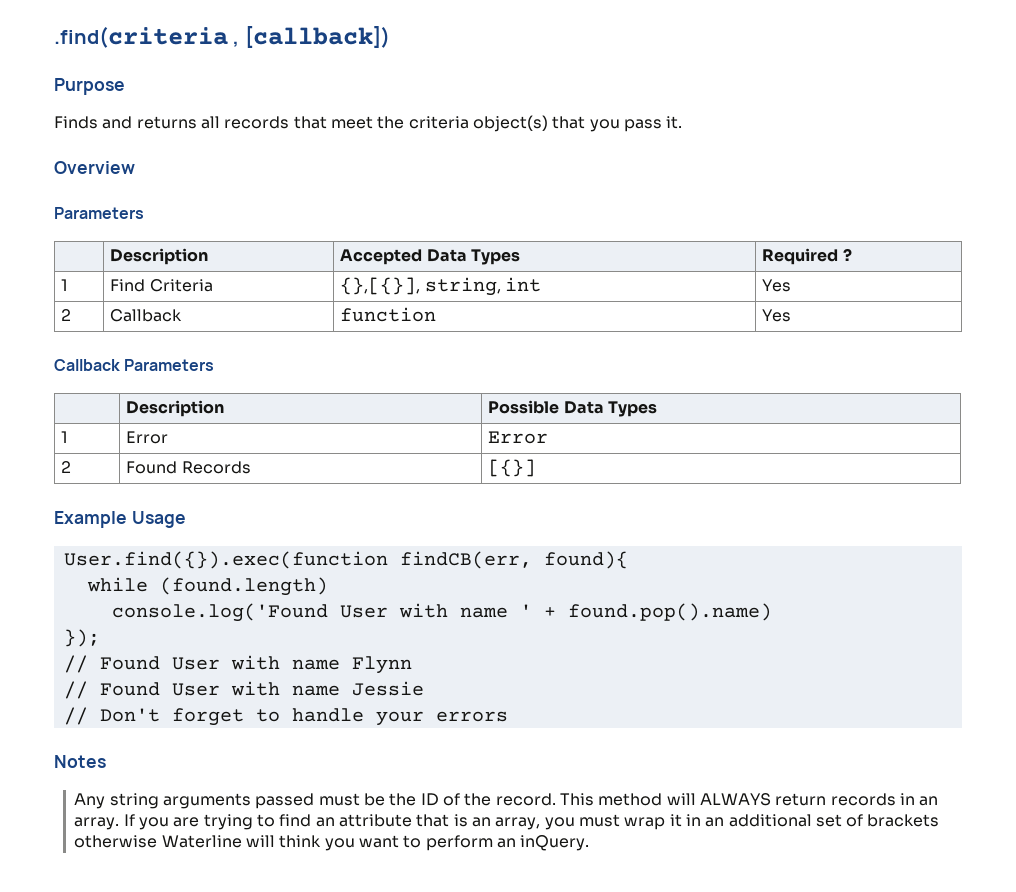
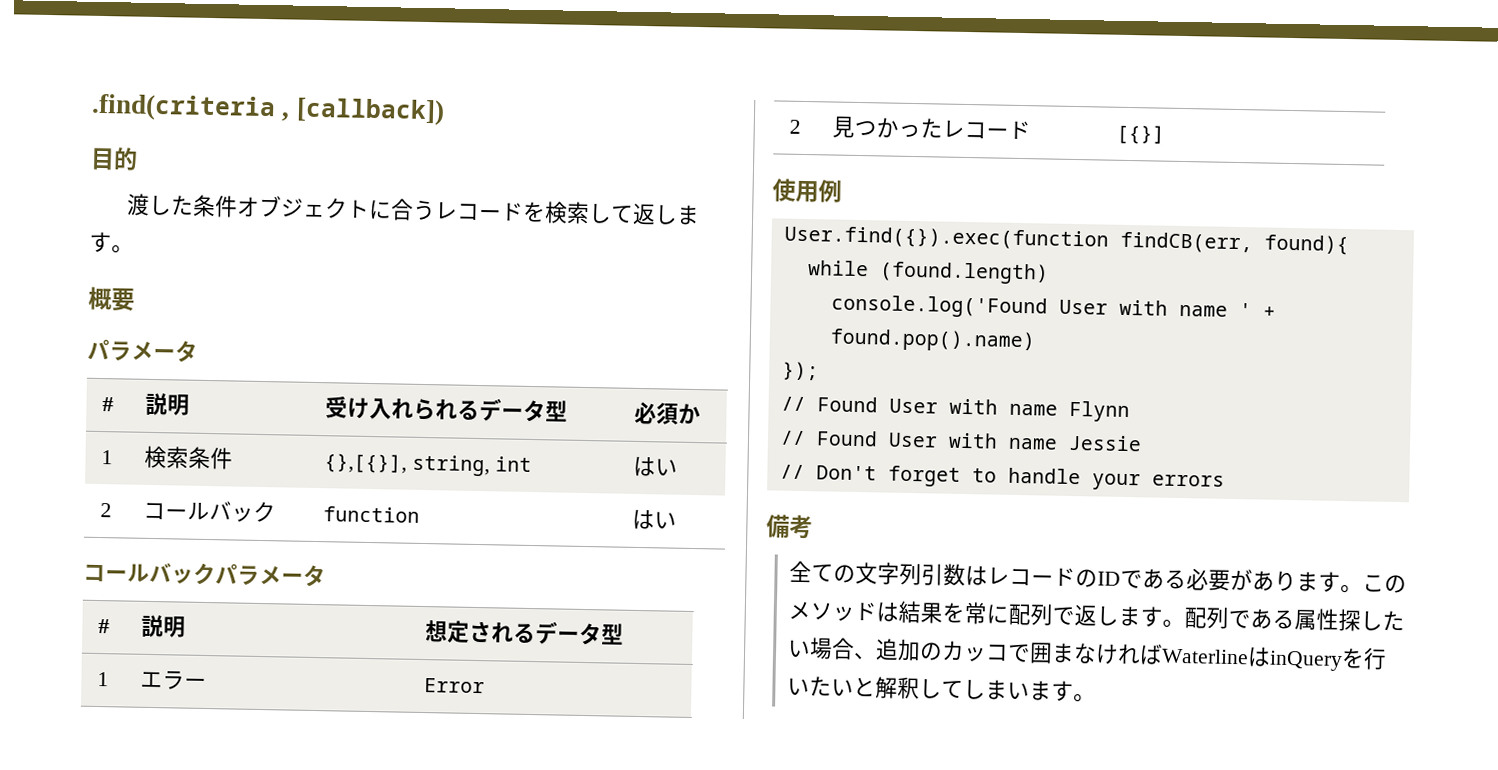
[54,78,125,95] [54,115,683,132] [54,161,135,174] [54,207,144,219] [110,248,209,265] [340,249,520,265] [762,248,852,265] [61,279,69,291] [110,279,213,292] Purpose // Finds and returns all records that meet the criteria object(s) that you pass it. // Overview // Parameters // | Description | Accepted Data Types | Required ? // 1 | Find Criteria -> [90,147,138,171] [127,193,701,226] [89,231,134,254] [88,286,135,312] [87,338,198,363] [101,397,114,412] [144,392,190,416] [324,396,568,423] [633,401,701,425] [100,450,113,465] [143,445,233,470] 目的 // 渡した条件オブジェクトに合うレコードを検索して返します。 // 概要 // パラメータ // # | 説明 | 受け入れられるデータ型 | 必須か // 1 | 検索条件
[762,279,792,292] [61,309,72,321] [110,309,183,322] [340,307,437,322] [762,309,792,322] [54,359,215,371] [126,400,225,417] [488,400,657,417] [61,431,69,443] [126,431,169,444] Yes // 2 | Callback | function | Yes // Callback Parameters // | Description | Possible Data Types // 1 | Error -> [632,456,678,477] [99,503,112,518] [142,501,276,523] [322,506,420,523] [631,509,677,530] [83,562,326,588] [97,618,110,634] [140,614,186,638] [424,620,624,646] [96,671,109,687] [139,670,207,690] はい // 2 | コールバック | function | はい // コールバックパラメータ // # | 説明 | 想定されるデータ型 // 1 | エラー
[126,461,251,474] Found Records -> [831,116,1031,140] 見つかったレコード
[54,511,186,528] Example Usage -> [772,178,842,203] 使用例
[54,755,106,768] [74,793,939,809] [74,814,940,830] [74,835,590,851] Notes // Any string arguments passed must be the ID of the record. This method will ALWAYS return records in an array. If you are trying to find an attribute that is an array, you must wrap it in an additional set of brackets otherwise Waterline will think you want to perform an inQuery. -> [766,514,813,540] [789,560,1408,594] [788,600,1406,632] [787,637,1388,672] [787,676,1097,703] 備考 // 全ての文字列引数はレコードのIDである必要があります。このメソッドは結果を常に配列で返します。配列である属性探したい場合、追加のカッコで囲まなければWaterlineはinQueryを行いたいと解釈してしまいます。

